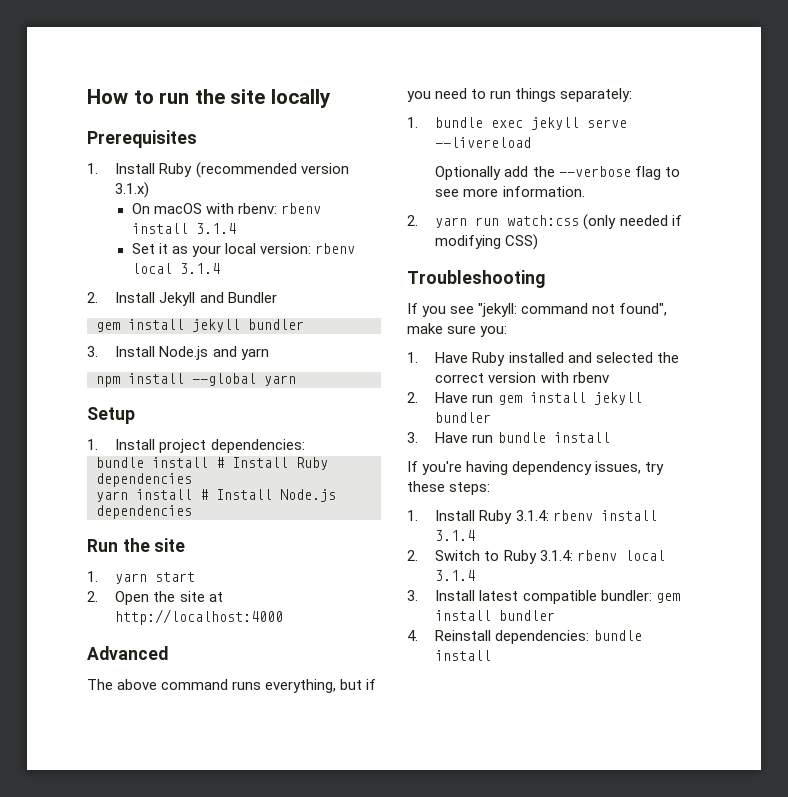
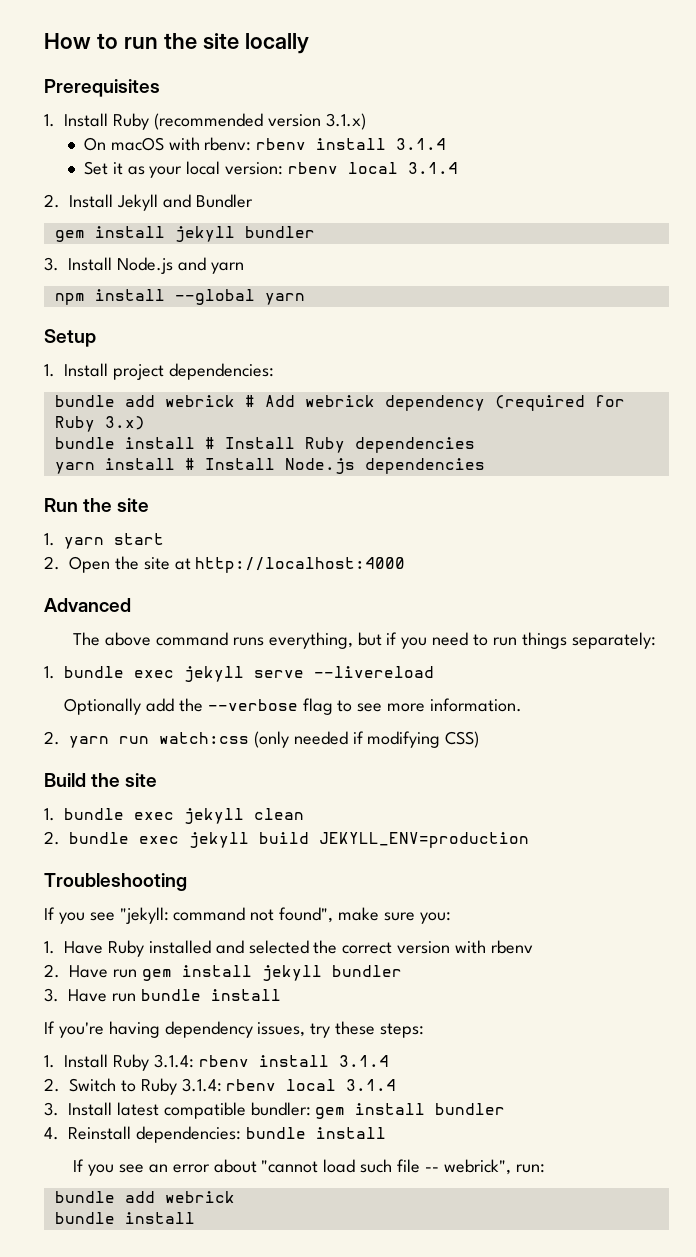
(305, 446) none -> [54,395,625,411] [54,416,145,432] // bundle add webrick # Add webrick dependency (required for Ruby 3.x)
(539, 242) none -> [44,773,158,787] [44,808,305,824] [44,831,529,848] // Build the site // 1. bundle exec jekyll clean // 2. bundle exec jekyll build JEKYLL_ENV=production
(492, 655) none -> [73,1159,545,1176] [54,1191,235,1203] [54,1212,195,1224] // If you see an error about "cannot load such file -- webrick", run: // bundle add webrick // bundle install

